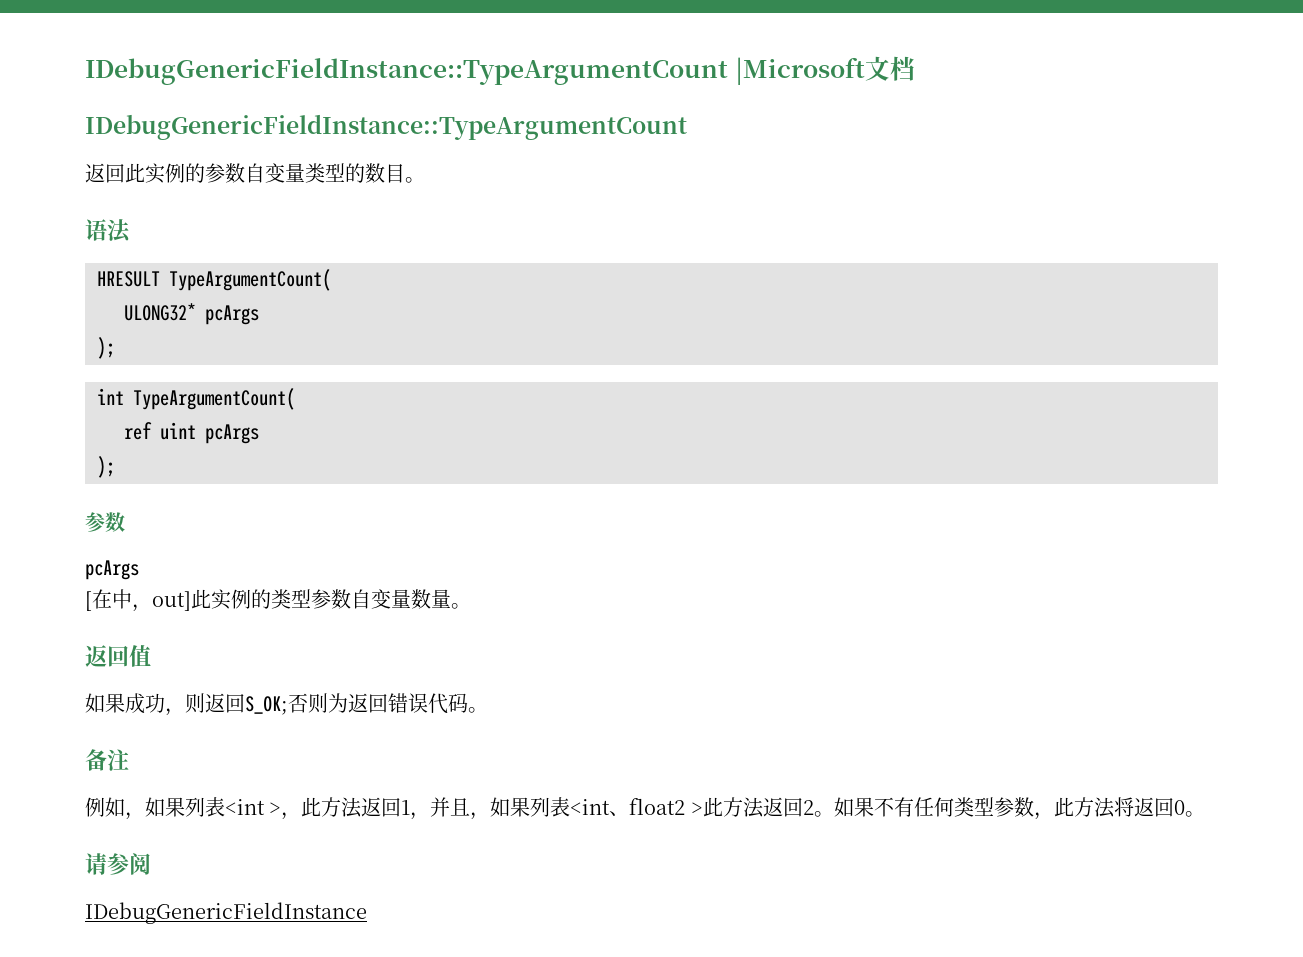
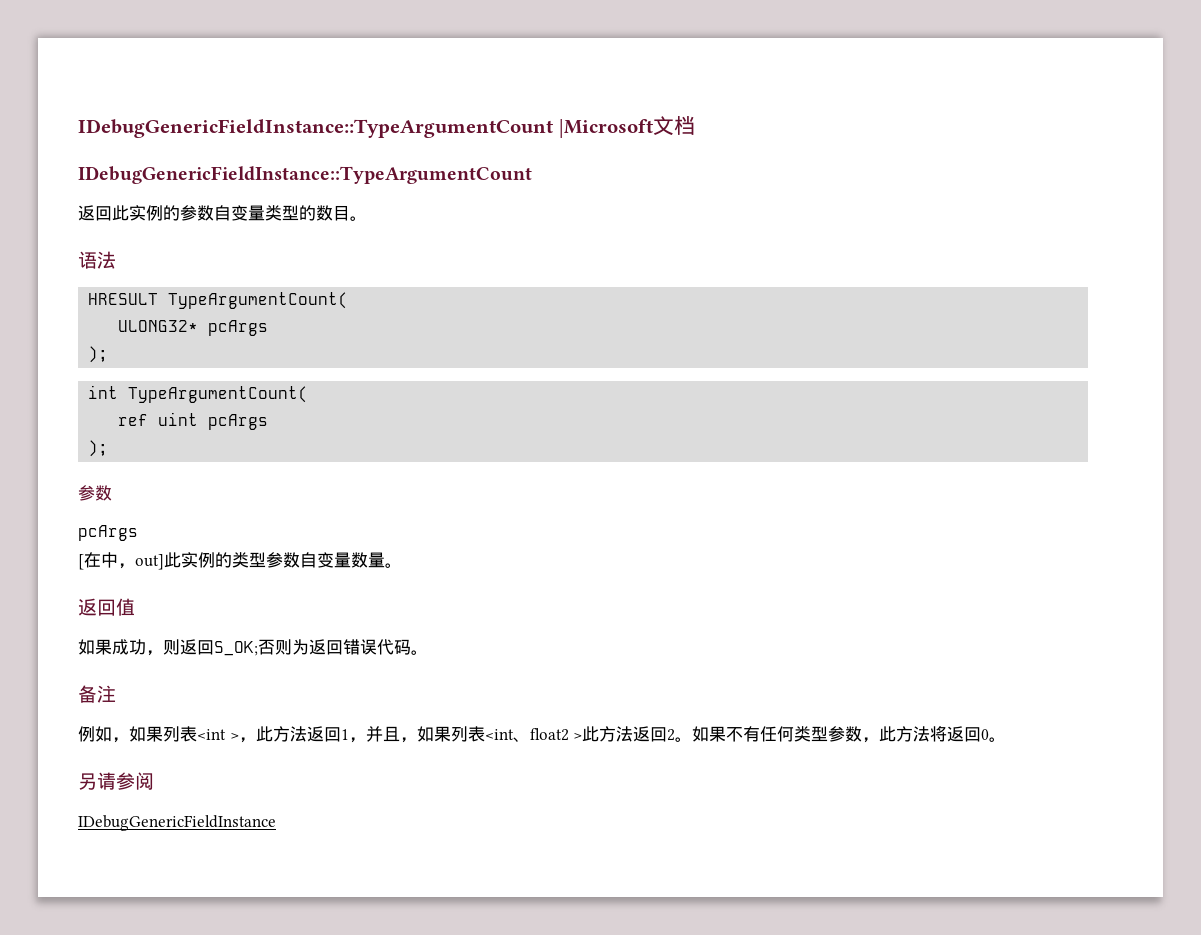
(1205, 814) none -> [78,773,97,790] 另

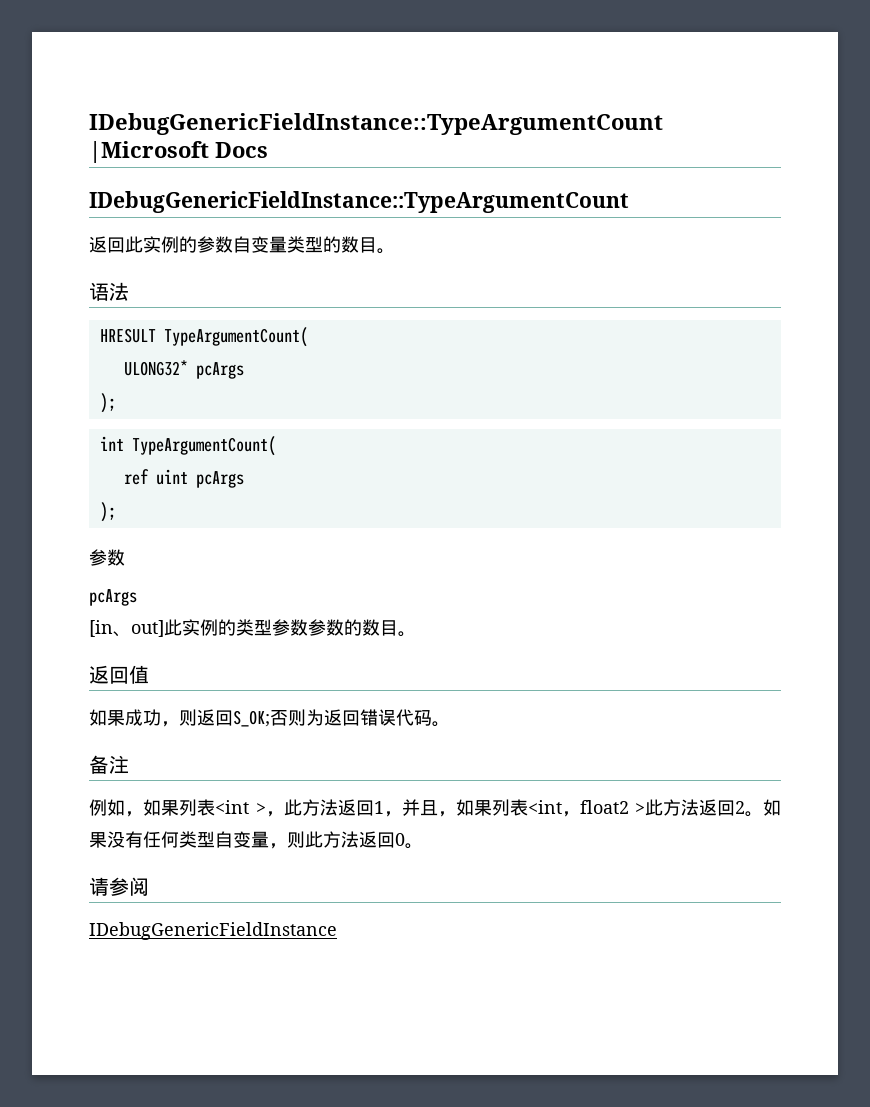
[652,116,695,136] 文档 -> [215,142,268,158] Docs
[78,552,135,570] [在中， -> [89,620,131,637] [in、
[300,552,385,568] 自变量数量 -> [308,619,398,636] 参数的数目
[512,737,530,742] 、 -> [561,811,580,817] ，
[726,727,744,742] 不 -> [107,831,125,848] 没
[828,726,948,743] 参数，此方法将 -> [215,831,359,849] 自变量，则此方法
[78,773,97,790] 另 -> (423, 846) none

